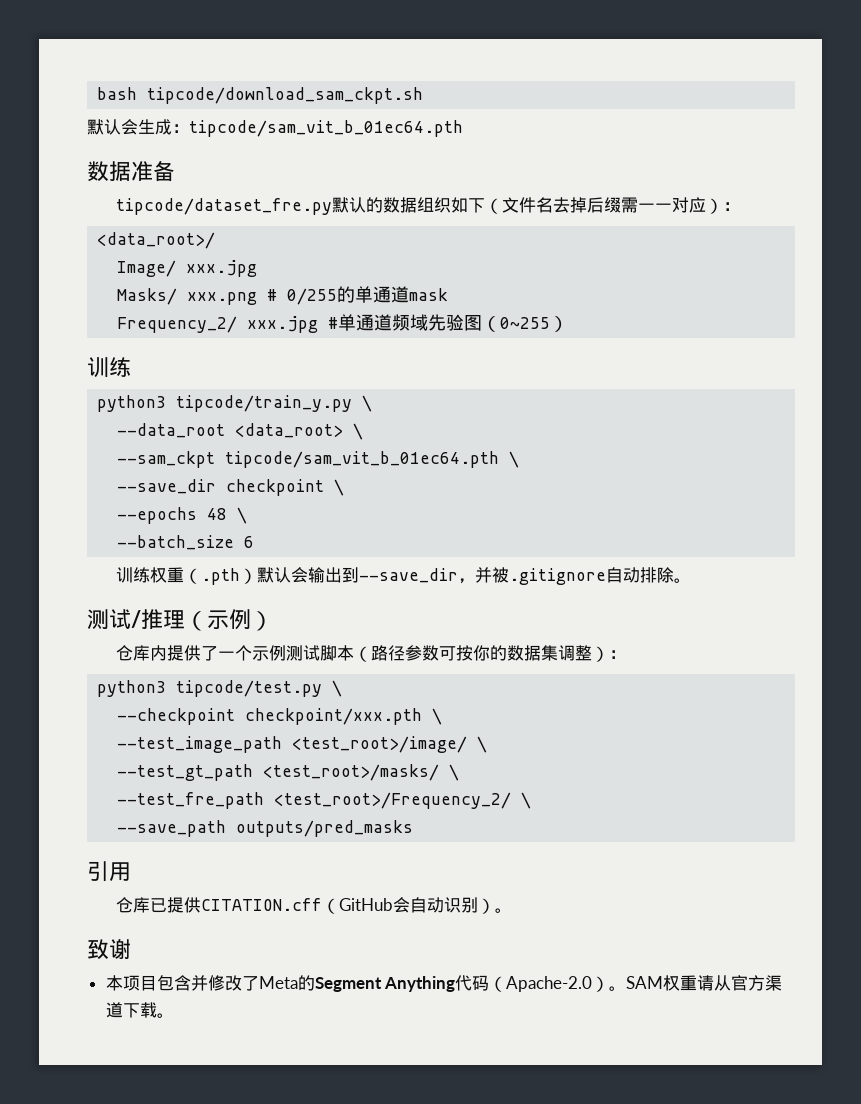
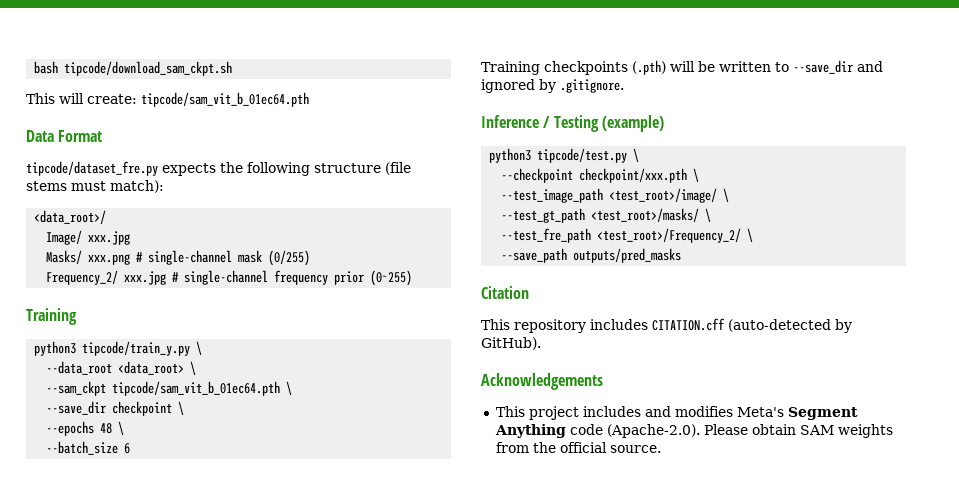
[87,119,189,135] 默认会生成： -> [26,93,137,104] This will create:
[87,161,175,182] 数据准备 -> [26,130,103,142] Data Format
[331,197,740,214] 默认的数据组织如下（文件名去掉后缀需一一对应）： -> [162,162,411,176] [26,180,164,193] expects the following structure (file stems must match):
[287,286,410,305] 0/255的单通道 -> [148,250,233,265] single-channel
(449, 294) none -> [268,250,311,266] (0/255)
[338,314,569,332] [87,357,131,378] 单通道频域先验图（0~255） // 训练 -> [184,270,413,286] [26,308,77,325] single-channel frequency prior (0~255) // Training
[115,567,691,585] [87,609,273,631] [115,645,626,662] 训练权重（.pth）默认会输出到--save_dir，并被.gitignore自动排除。 // 测试/推理（示例） // 仓库内提供了一个示例测试脚本（路径参数可按你的数据集调整）： -> [481,60,883,75] [481,79,624,93] [481,115,664,132] Training checkpoints (.pth) will be written to --save_dir and ignored by .gitignore. // Inference / Testing (example)
[87,861,131,881] [115,897,512,914] [87,939,131,960] [105,975,783,992] [105,1002,174,1018] 引用 // 仓库已提供CITATION.cff（GitHub会自动识别）。 // 致谢 // 本项目包含并修改了Meta的Segment Anything代码（Apache-2.0）。SAM权重请从官方渠道下载。 -> [481,286,529,299] [481,318,852,333] [481,337,541,350] [481,373,603,390] [495,406,858,420] [494,424,893,438] [495,442,661,453] Citation // This repository includes CITATION.cff (auto-detected by GitHub). // Acknowledgements // This project includes and modifies Meta's Segment Anything code (Apache-2.0). Please obtain SAM weights from the official source.

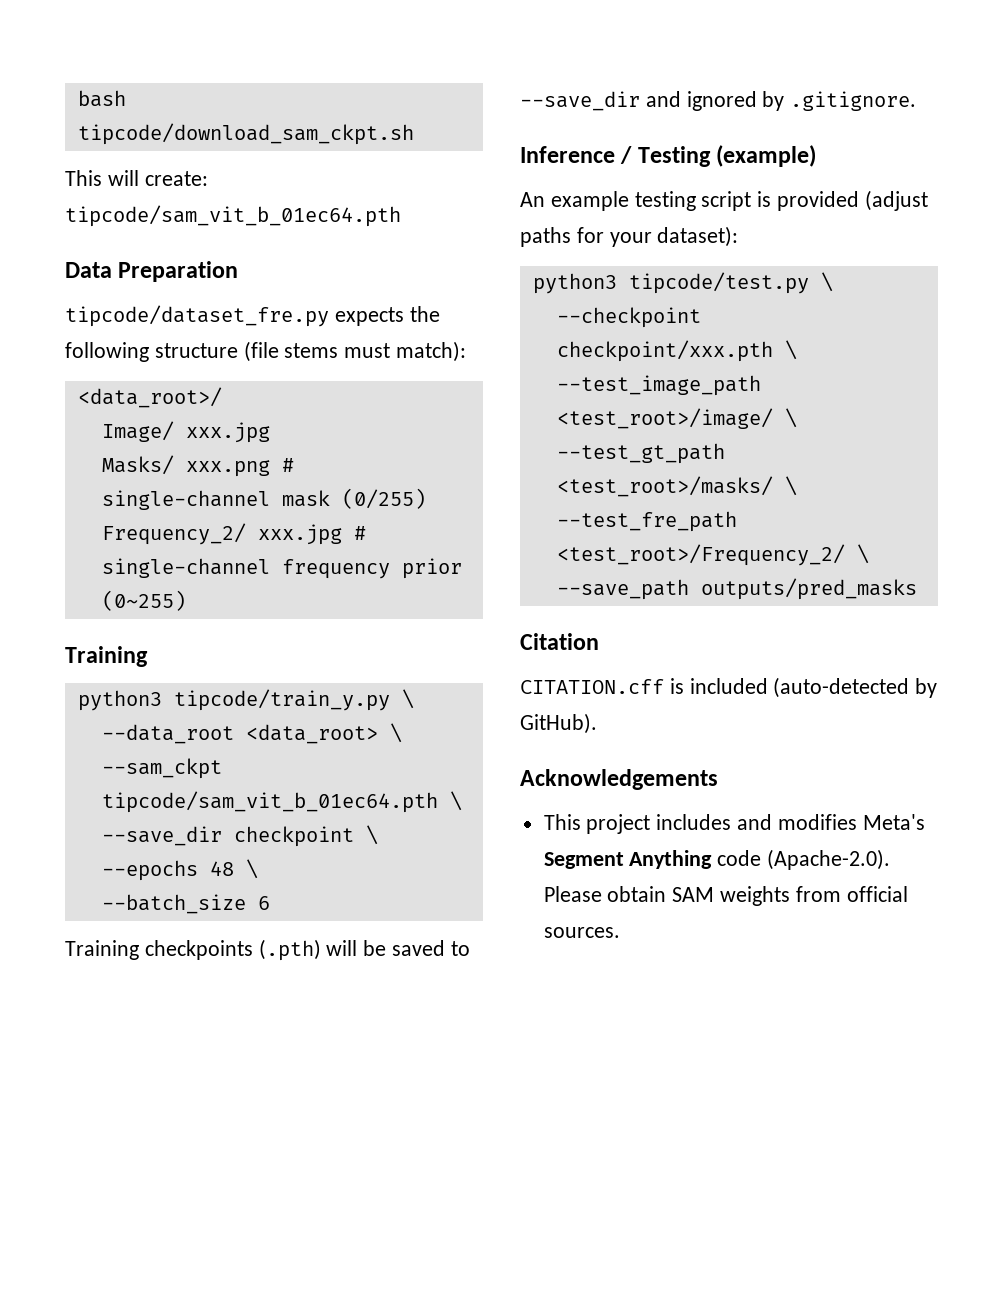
[58,130,103,142] Format -> [118,261,239,282] Preparation
[719,61,771,72] written -> [392,940,446,956] saved
(664, 123) none -> [520,190,928,211] [520,226,739,247] // An example testing script is provided (adjust paths for your dataset):
[481,318,725,333] This repository includes CITATION.cff -> [520,678,768,694] CITATION.cff is included
[532,442,661,453] the official source. -> [846,886,908,902] [543,927,620,938] official sources.

